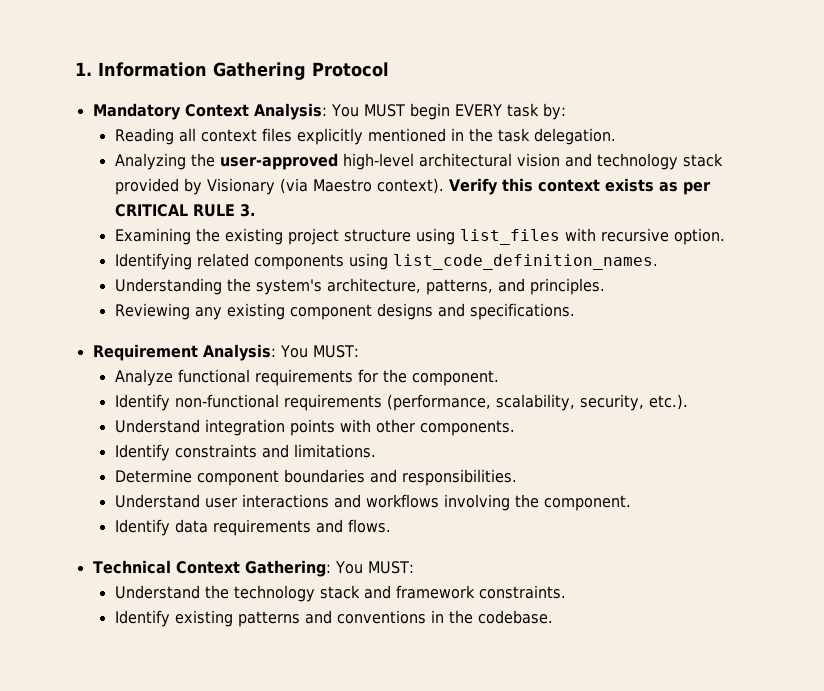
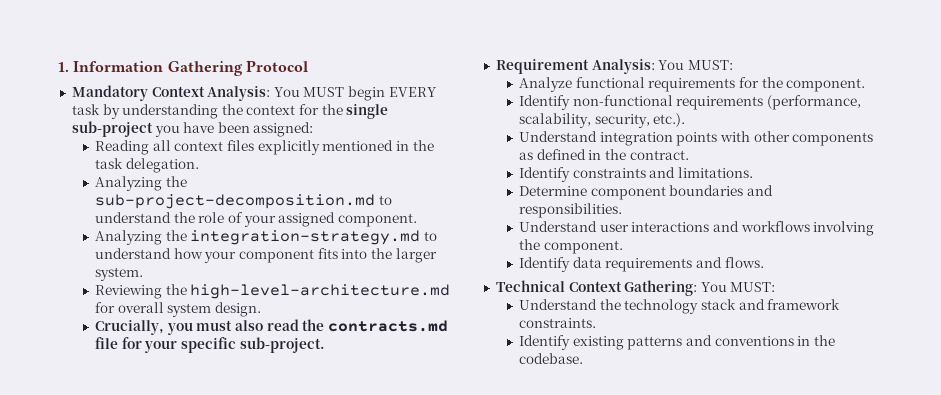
[542,103,566,120] by: -> [102,104,389,119] [71,121,314,137] by understanding the context for the single sub-project you have been assigned:
[219,153,723,170] [114,178,711,195] [114,204,255,217] [114,228,725,245] [114,253,658,270] [114,278,605,295] [114,303,575,320] user-approved high-level architectural vision and technology stack provided by Visionary (via Maestro context). Verify this context exists as per CRITICAL RULE 3. // Examining the existing project structure using list_files with recursive option. // Identifying related components using list_code_definition_names. // Understanding the system's architecture, patterns, and principles. // Reviewing any existing component designs and specifications. -> [94,194,392,209] [94,212,417,227] [94,230,437,245] [94,248,437,263] [94,267,143,281] [94,284,451,299] [94,302,261,317] [94,319,448,335] [94,337,325,353] sub-project-decomposition.md to understand the role of your assigned component. // Analyzing the integration-strategy.md to understand how your component fits into the larger system. // Reviewing the high-level-architecture.md for overall system design. // Crucially, you must also read the contracts.md file for your specific sub-project.
[419,420,515,436] components. -> [792,132,874,146] [518,149,689,160] components as defined in the contract.

